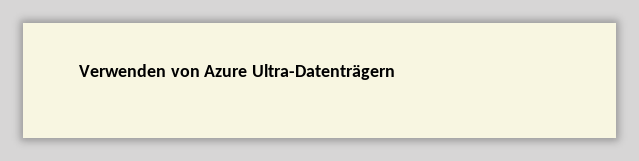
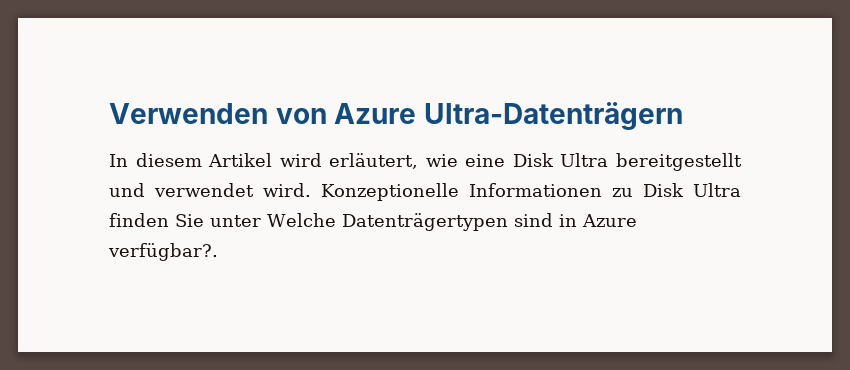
(396, 72) none -> [109,153,742,171] [109,183,741,201] [109,213,637,231] [108,243,218,261] // In diesem Artikel wird erläutert, wie eine Disk Ultra bereitgestellt und verwendet wird. Konzeptionelle Informationen zu Disk Ultra finden Sie unter Welche Datenträgertypen sind in Azure verfügbar?.

